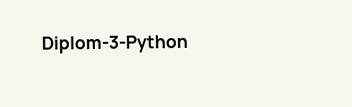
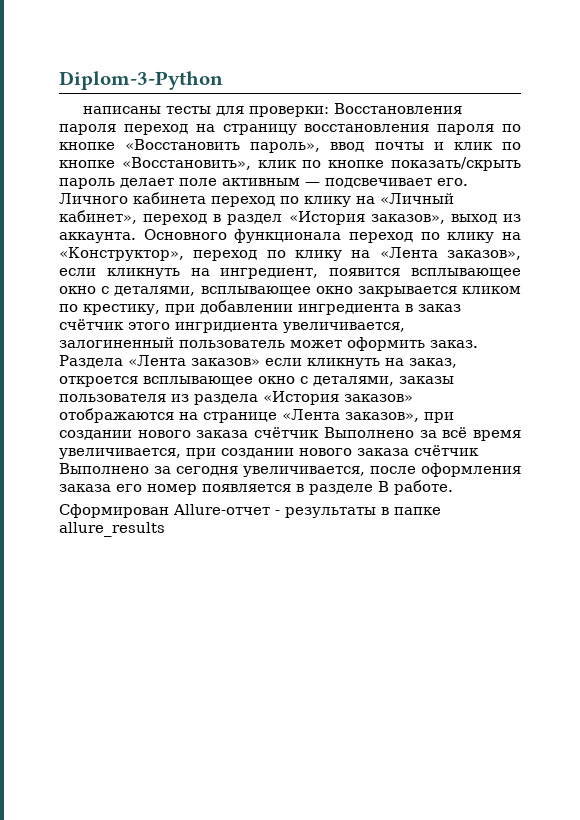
(188, 44) none -> [83,103,463,117] [59,124,521,135] [59,139,522,153] [59,157,521,171] [59,178,468,189] [59,192,454,207] [59,210,521,225] [59,229,522,243] [59,247,521,261] [59,268,521,279] [59,286,521,297] [59,300,461,315] [59,319,405,333] [59,337,478,351] [59,355,457,369] [59,376,454,387] [59,391,413,405] [59,408,454,423] [59,427,521,441] [59,445,479,459] [59,463,521,477] [59,480,453,495] [59,504,441,518] [59,522,165,537] // написаны тесты для проверки: Восстановления пароля переход на страницу восстановления пароля по кнопке «Восстановить пароль», ввод почты и клик по кнопке «Восстановить», клик по кнопке показать/скрыть пароль делает поле активным — подсвечивает его. Личного кабинета переход по клику на «Личный кабинет», переход в раздел «История заказов», выход из аккаунта. Основного функционала переход по клику на «Конструктор», переход по клику на «Лента заказов», если кликнуть на ингредиент, появится всплывающее окно с деталями, всплывающее окно закрывается кликом по крестику, при добавлении ингредиента в заказ счётчик этого ингридиента увеличивается, залогиненный пользователь может оформить заказ. Раздела «Лента заказов» если кликнуть на заказ, откроется всплывающее окно с деталями, заказы пользователя из раздела «История заказов» отображаются на странице «Лента заказов», при создании нового заказа счётчик Выполнено за всё время увеличивается, при создании нового заказа счётчик Выполнено за сегодня увеличивается, после оформления заказа его номер появляется в разделе В работе. // Сформирован Allure-отчет - результаты в папке allure_results

